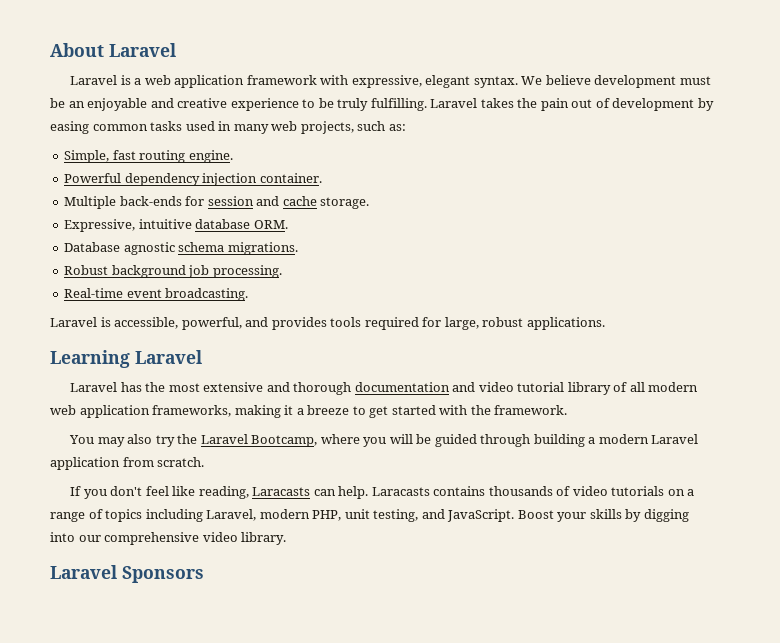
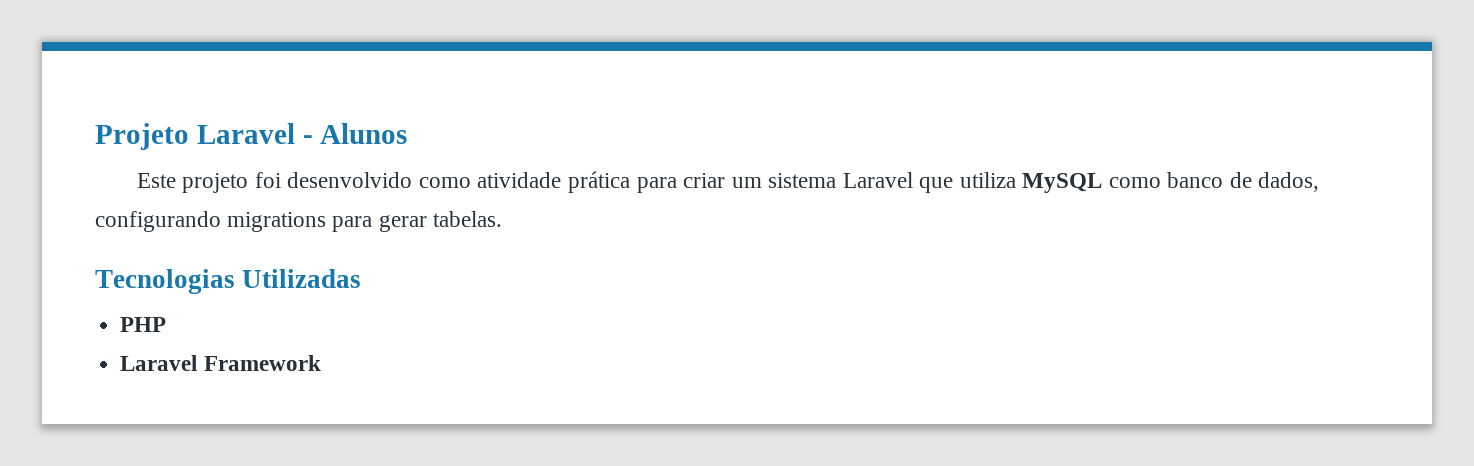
[50,43,176,57] [70,75,711,88] [50,98,714,111] [50,121,406,134] [64,150,233,163] [64,173,322,186] [64,196,370,209] [64,219,288,232] [64,242,298,255] [64,265,282,278] [64,288,249,301] [50,317,605,330] [50,350,202,368] [70,382,699,395] [50,405,568,418] [69,434,699,447] [50,457,205,470] [70,486,695,499] [50,509,689,522] [50,532,287,545] [50,565,204,583] About Laravel // Laravel is a web application framework with expressive, elegant syntax. We believe development must be an enjoyable and creative experience to be truly fulfilling. Laravel takes the pain out of development by easing common tasks used in many web projects, such as: // Simple, fast routing engine. // Powerful dependency injection container. // Multiple back-ends for session and cache storage. // Expressive, intuitive database ORM. // Database agnostic schema migrations. // Robust background job processing. // Real-time event broadcasting. // Laravel is accessible, powerful, and provides tools required for large, robust applications. // Learning Laravel // Laravel has the most extensive and thorough documentation and video tutorial library of all modern web application frameworks, making it a breeze to get started with the framework. // You may also try the Laravel Bootcamp, where you will be guided through building a modern Laravel application from scratch. // If you don't feel like reading, Laracasts can help. Laracasts contains thousands of video tutorials on a range of topics including Laravel, modern PHP, unit testing, and JavaScript. Boost your skills by digging into our comprehensive video library. // Laravel Sponsors -> [95,123,408,150] [136,171,1319,193] [95,211,502,232] [95,269,362,294] [120,317,167,332] [120,355,321,371] Projeto Laravel - Alunos // Este projeto foi desenvolvido como atividade prática para criar um sistema Laravel que utiliza MySQL como banco de dados, configurando migrations para gerar tabelas. // Tecnologias Utilizadas // PHP // Laravel Framework

